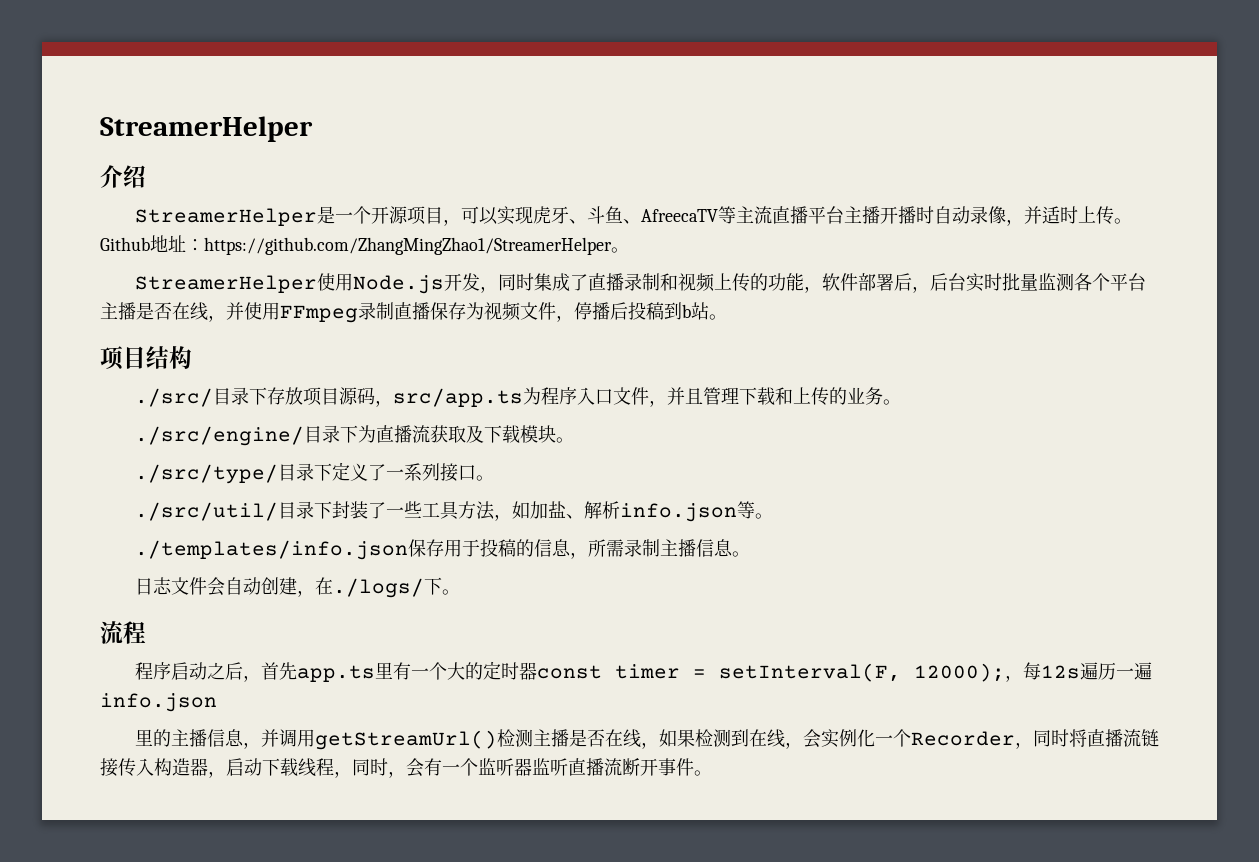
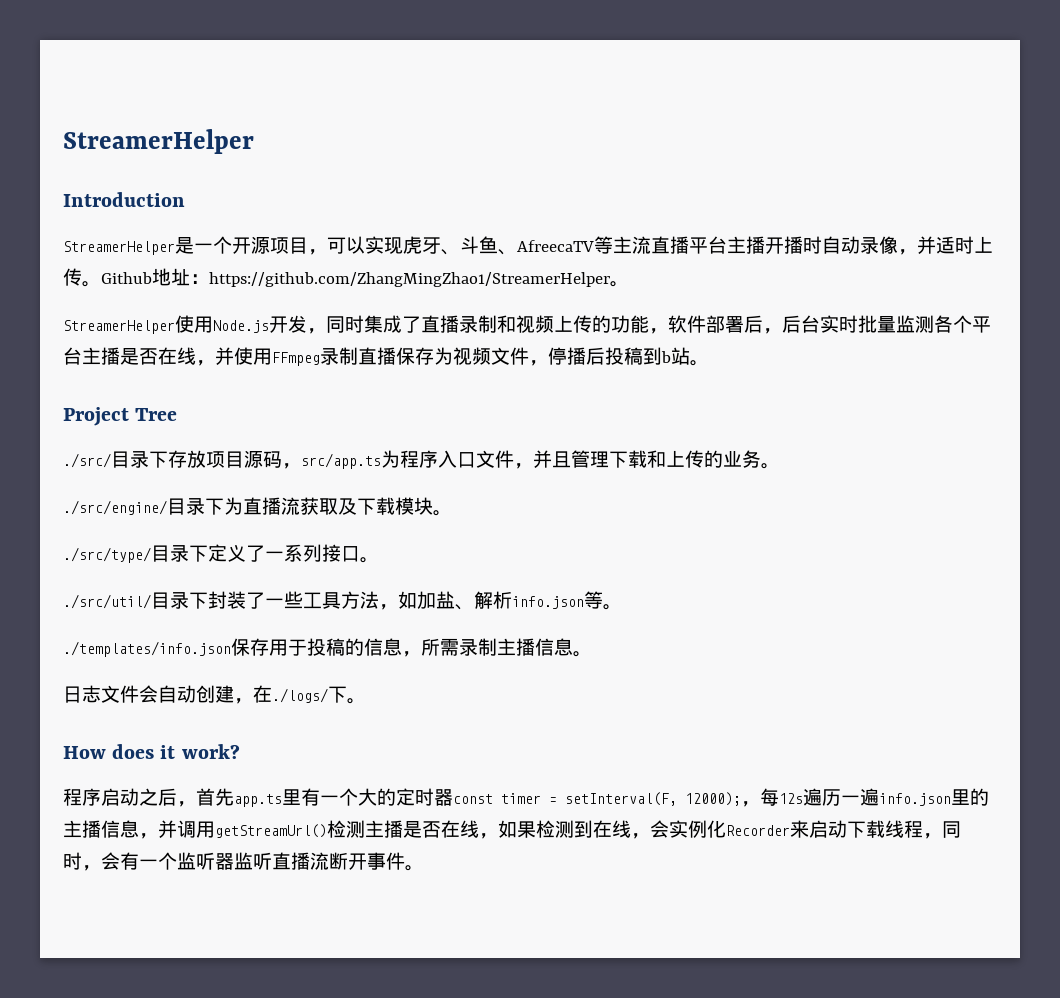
[100,165,146,188] 介绍 -> [63,192,185,207] Introduction
[100,346,192,370] 项目结构 -> [63,407,178,426] Project Tree
[100,621,146,644] 流程 -> [63,744,240,759] How does it work?
(217, 702) // -> (951, 799) none
[874,729,1159,749] [100,758,226,778] 一个Recorder，同时将直播流链接传入构造器， -> [726,820,809,838] Recorder来

